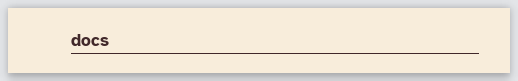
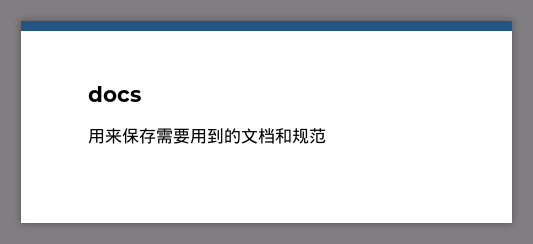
(109, 40) none -> [88,128,326,144] // 用来保存需要用到的文档和规范

